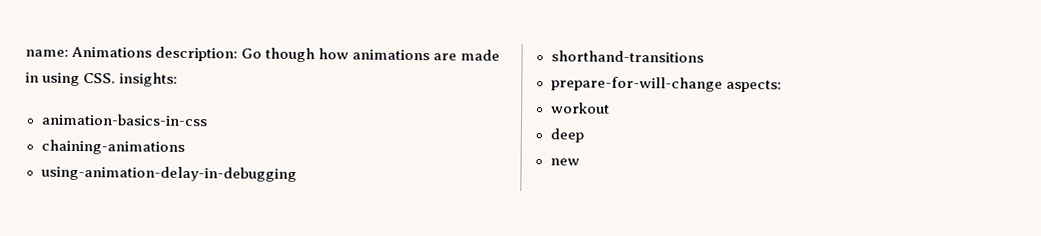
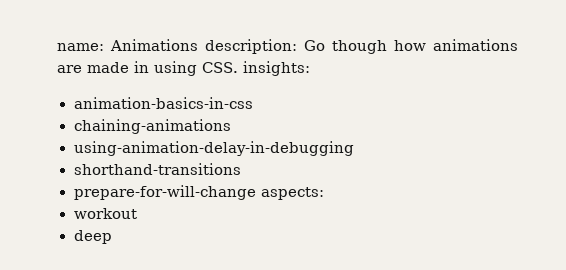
[549,158,580,166] // new -> (112, 237) none

